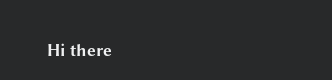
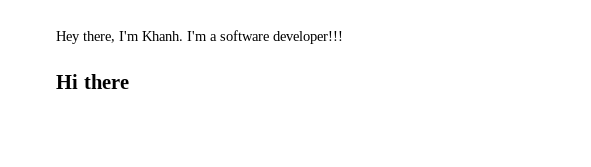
(47, 49) none -> [56,30,343,44] Hey there, I'm Khanh. I'm a software developer!!! //

